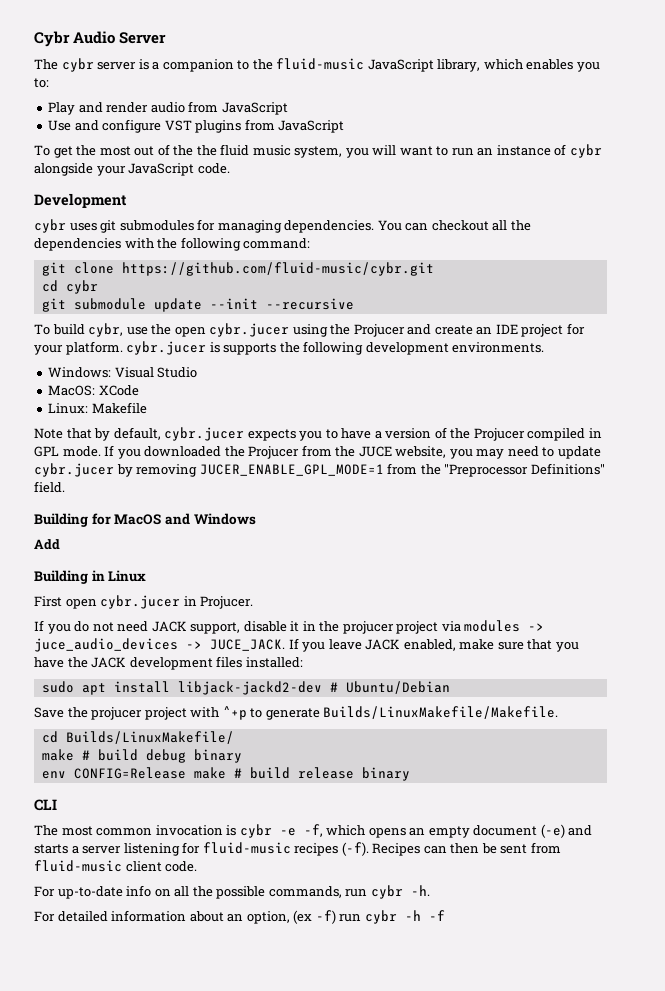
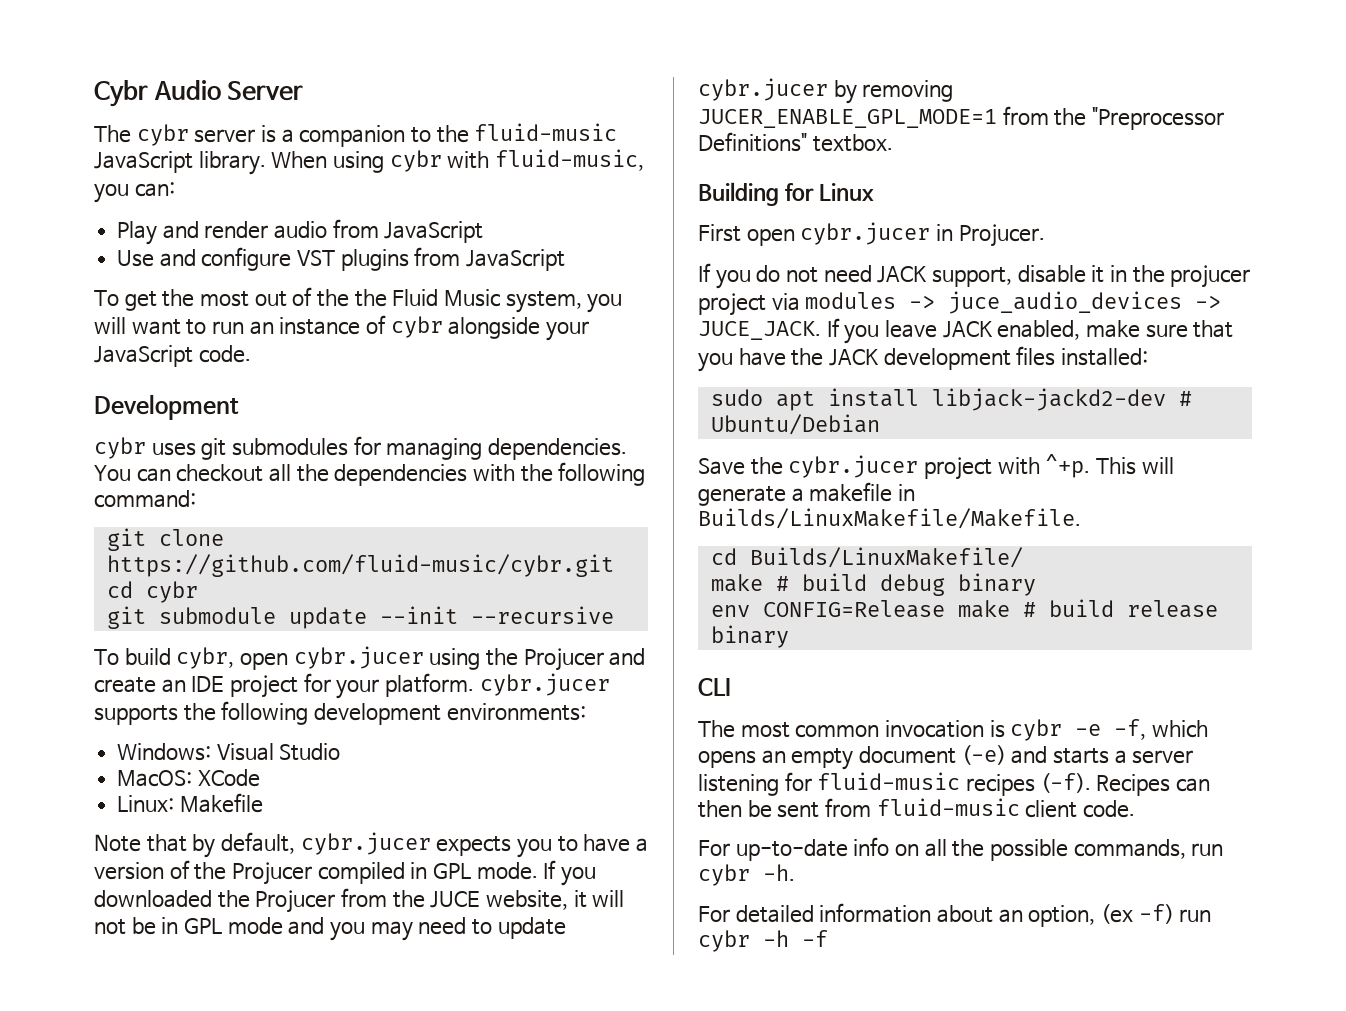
[437,59,600,72] [34,78,49,88] library, which enables you to: -> [198,149,645,175] [94,182,175,203] library. When using cybr with fluid-music, you can:
[220,144,291,156] fluid music -> [392,289,500,307] Fluid Music
[126,324,172,335] use the -> (235, 658) none
[209,342,220,353] is -> (610, 684) none
[452,342,545,353] environments. -> [446,703,586,721] environments:
(447, 452) none -> [573,890,625,908] [94,917,325,935] it will not be in GPL mode and
[34,481,65,493] field. -> [812,134,893,152] textbox.
[114,513,256,525] [34,539,60,550] [34,570,105,584] MacOS and Windows // Add // Building in -> (814, 192) none
[91,707,143,720] projucer -> [788,455,919,478] cybr.jucer
[222,706,320,720] ^+p to generate -> [1045,454,1174,478] [698,482,915,506] ^+p. This will generate a makefile in

